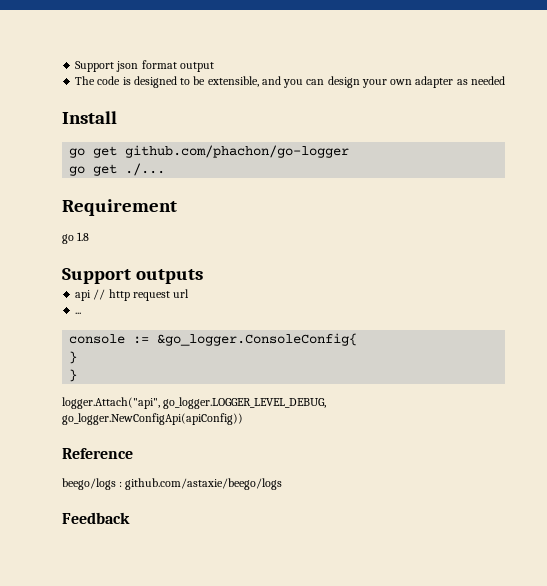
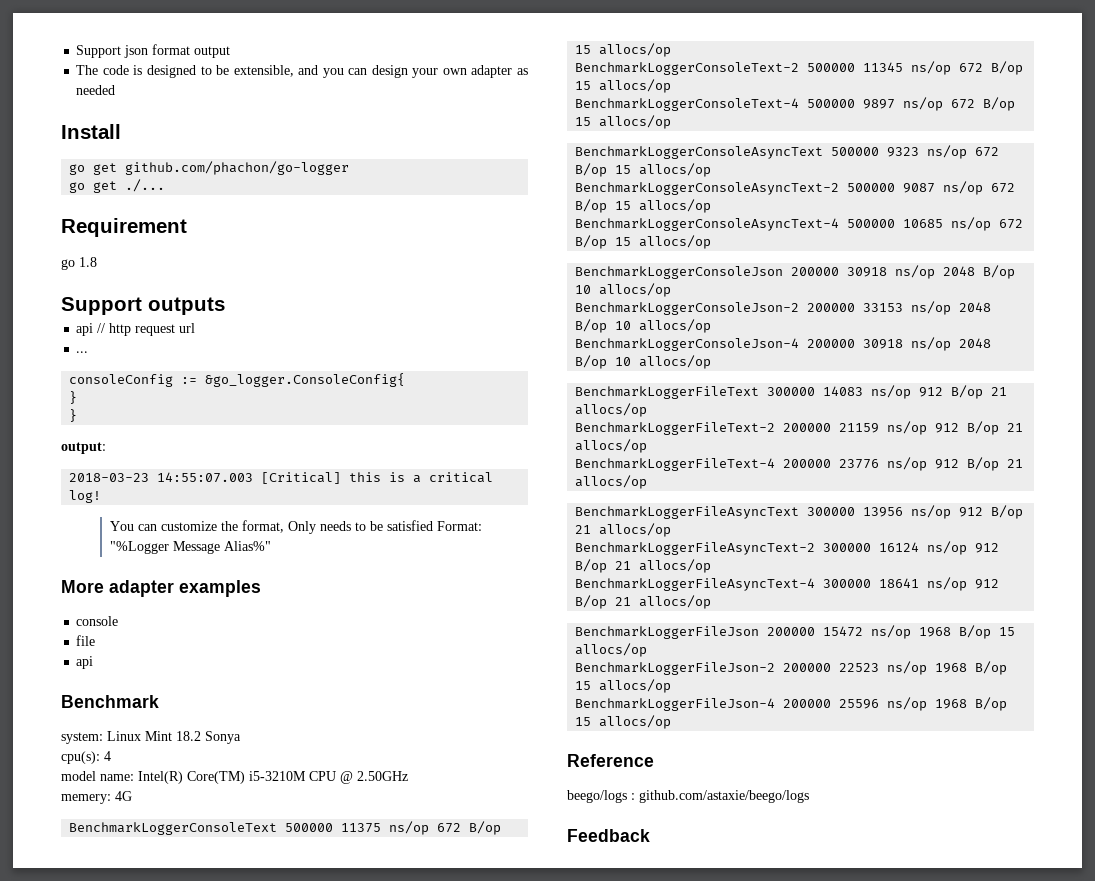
[69,334,126,344] console -> [69,374,174,387] consoleConfig
[62,397,327,409] [62,413,243,425] logger.Attach("api", go_logger.LOGGER_LEVEL_DEBUG, go_logger.NewConfigApi(apiConfig)) -> [61,442,106,454] [69,472,494,484] [69,490,102,503] [109,520,482,534] [109,541,271,554] [61,580,261,597] [76,616,119,626] [76,635,96,646] [76,656,94,669] [61,695,159,708] [61,731,241,744] [61,751,111,764] [61,771,408,784] [61,791,132,804] [69,821,502,835] [575,43,672,57] [575,61,1024,75] [575,79,672,93] [575,97,1016,111] [575,115,672,129] [575,145,1000,159] [575,163,712,177] [575,181,1016,195] [575,199,712,213] [575,217,1024,231] [575,235,712,249] [575,265,1016,279] [575,283,672,297] [575,301,992,315] [575,319,712,333] [575,337,992,351] [575,355,712,369] [575,385,1008,399] [575,403,648,417] [575,421,1024,435] [575,439,648,453] [575,457,1024,471] [575,475,648,489] [575,505,1024,519] [575,523,672,537] [575,541,1000,555] [575,559,712,573] [575,577,1000,591] [575,595,712,609] [575,625,1016,639] [575,643,648,657] [575,661,1008,675] [575,679,672,693] [575,697,1008,711] [575,715,672,729] output: // 2018-03-23 14:55:07.003 [Critical] this is a critical log! // You can customize the format, Only needs to be satisfied Format: "%Logger Message Alias%" // More adapter examples // console // file // api // Benchmark // system: Linux Mint 18.2 Sonya // cpu(s): 4 // model name: Intel(R) Core(TM) i5-3210M CPU @ 2.50GHz // memery: 4G // BenchmarkLoggerConsoleText 500000 11375 ns/op 672 B/op 15 allocs/op // BenchmarkLoggerConsoleText-2 500000 11345 ns/op 672 B/op 15 allocs/op // BenchmarkLoggerConsoleText-4 500000 9897 ns/op 672 B/op 15 allocs/op // BenchmarkLoggerConsoleAsyncText 500000 9323 ns/op 672 B/op 15 allocs/op // BenchmarkLoggerConsoleAsyncText-2 500000 9087 ns/op 672 B/op 15 allocs/op // BenchmarkLoggerConsoleAsyncText-4 500000 10685 ns/op 672 B/op 15 allocs/op // BenchmarkLoggerConsoleJson 200000 30918 ns/op 2048 B/op 10 allocs/op // BenchmarkLoggerConsoleJson-2 200000 33153 ns/op 2048 B/op 10 allocs/op // BenchmarkLoggerConsoleJson-4 200000 30918 ns/op 2048 B/op 10 allocs/op // BenchmarkLoggerFileText 300000 14083 ns/op 912 B/op 21 allocs/op // BenchmarkLoggerFileText-2 200000 21159 ns/op 912 B/op 21 allocs/op // BenchmarkLoggerFileText-4 200000 23776 ns/op 912 B/op 21 allocs/op // BenchmarkLoggerFileAsyncText 300000 13956 ns/op 912 B/op 21 allocs/op // BenchmarkLoggerFileAsyncText-2 300000 16124 ns/op 912 B/op 21 allocs/op // BenchmarkLoggerFileAsyncText-4 300000 18641 ns/op 912 B/op 21 allocs/op // BenchmarkLoggerFileJson 200000 15472 ns/op 1968 B/op 15 allocs/op // BenchmarkLoggerFileJson-2 200000 22523 ns/op 1968 B/op 15 allocs/op // BenchmarkLoggerFileJson-4 200000 25596 ns/op 1968 B/op 15 allocs/op

